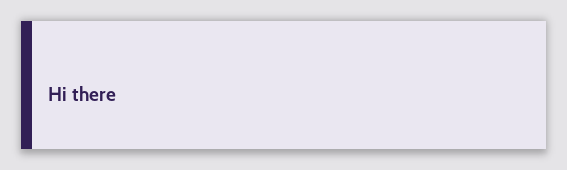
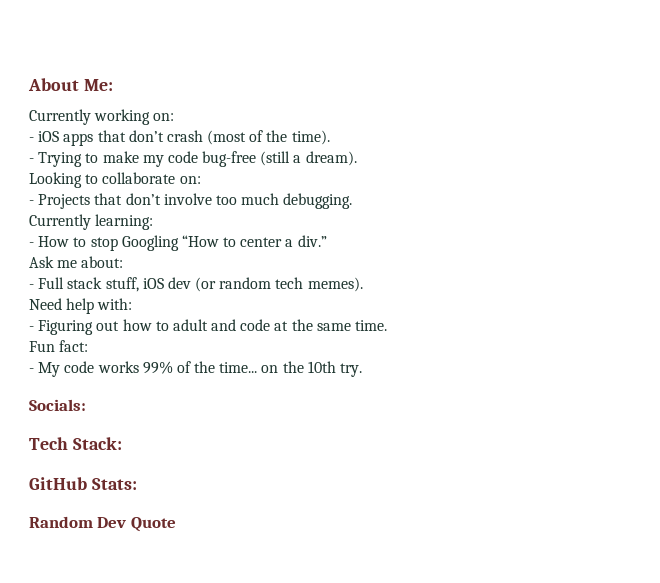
[48,86,117,101] Hi there -> [28,78,113,91] [29,109,175,125] [29,130,330,146] [29,151,357,167] [29,172,201,188] [29,193,353,209] [29,214,154,230] [29,235,327,251] [29,256,124,268] [29,277,363,292] [29,298,133,314] [29,319,388,335] [29,340,89,352] [29,361,363,377] [29,399,86,411] [29,437,122,450] [29,477,137,490] [29,516,176,532] About Me: // Currently working on: // - iOS apps that don’t crash (most of the time). // - Trying to make my code bug-free (still a dream). // Looking to collaborate on: // - Projects that don’t involve too much debugging. // Currently learning: // - How to stop Googling “How to center a div.” // Ask me about: // - Full stack stuff, iOS dev (or random tech memes). // Need help with: // - Figuring out how to adult and code at the same time. // Fun fact: // - My code works 99% of the time... on the 10th try. // Socials: // Tech Stack: // GitHub Stats: // Random Dev Quote

